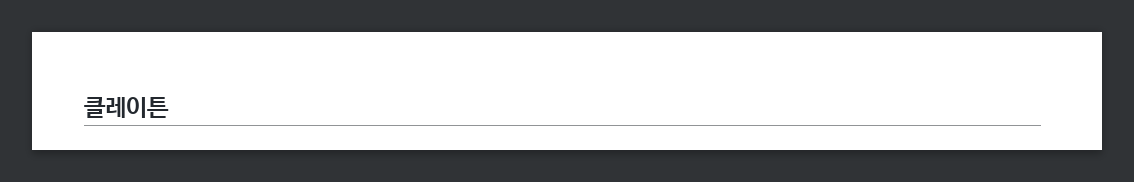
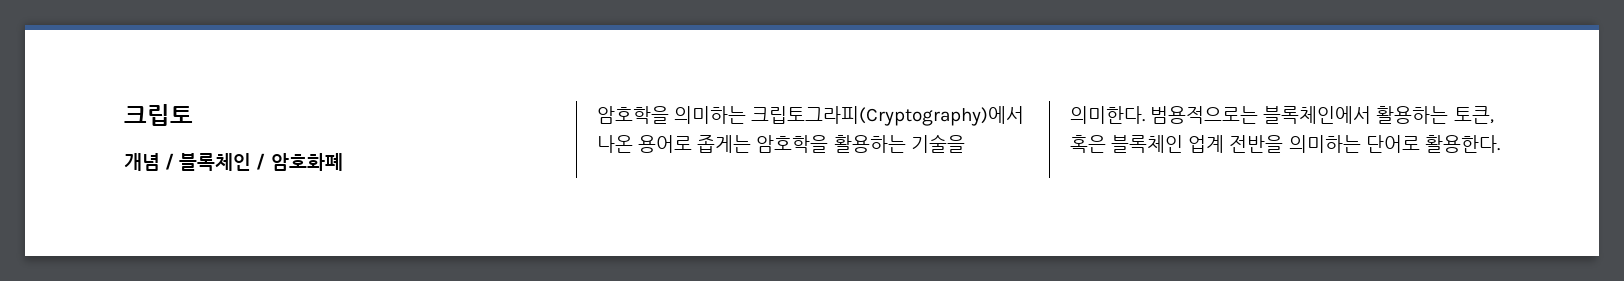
[84,97,169,118] 클레이튼 -> [124,104,193,126] [124,153,343,171] [597,106,1025,126] [597,134,965,153] [1070,106,1494,124] [1070,135,1500,153] 크립토 // 개념 / 블록체인 / 암호화폐 // 암호학을 의미하는 크립토그라피(Cryptography)에서 나온 용어로 좁게는 암호학을 활용하는 기술을 의미한다. 범용적으로는 블록체인에서 활용하는 토큰, 혹은 블록체인 업계 전반을 의미하는 단어로 활용한다.

